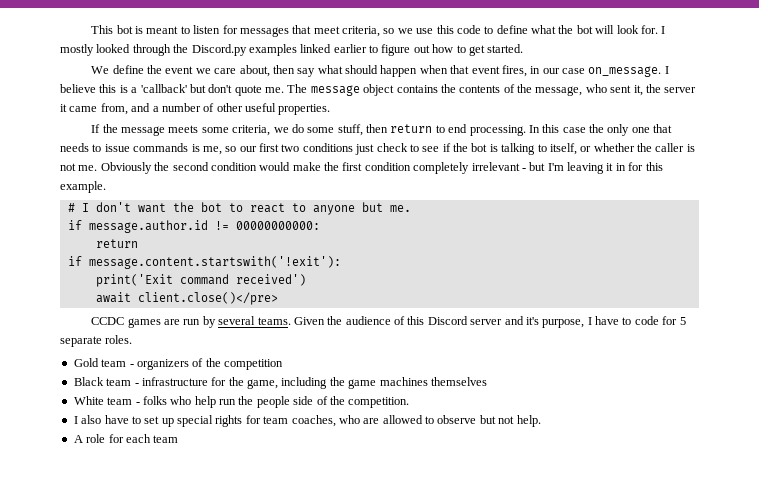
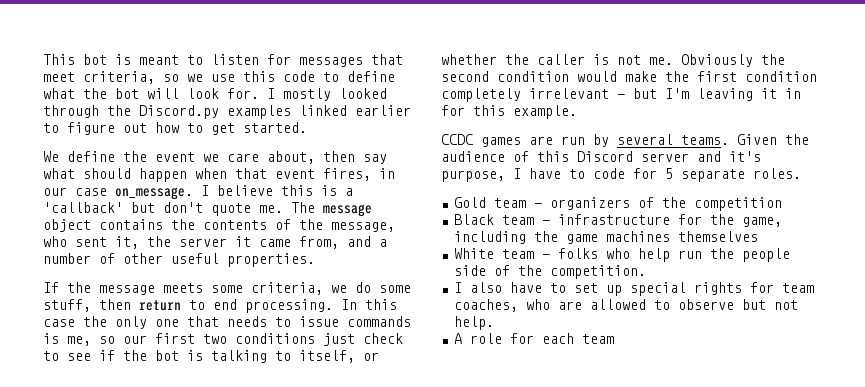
[67,202,411,215] [67,220,320,233] [95,239,138,248] [67,256,341,269] [95,274,306,287] [95,292,278,305] // # I don't want the bot to react to anyone but me. // if message.author.id != 00000000000: // return // if message.content.startswith('!exit'): // print('Exit command received') // await client.close()</pre> -> (577, 112) none

